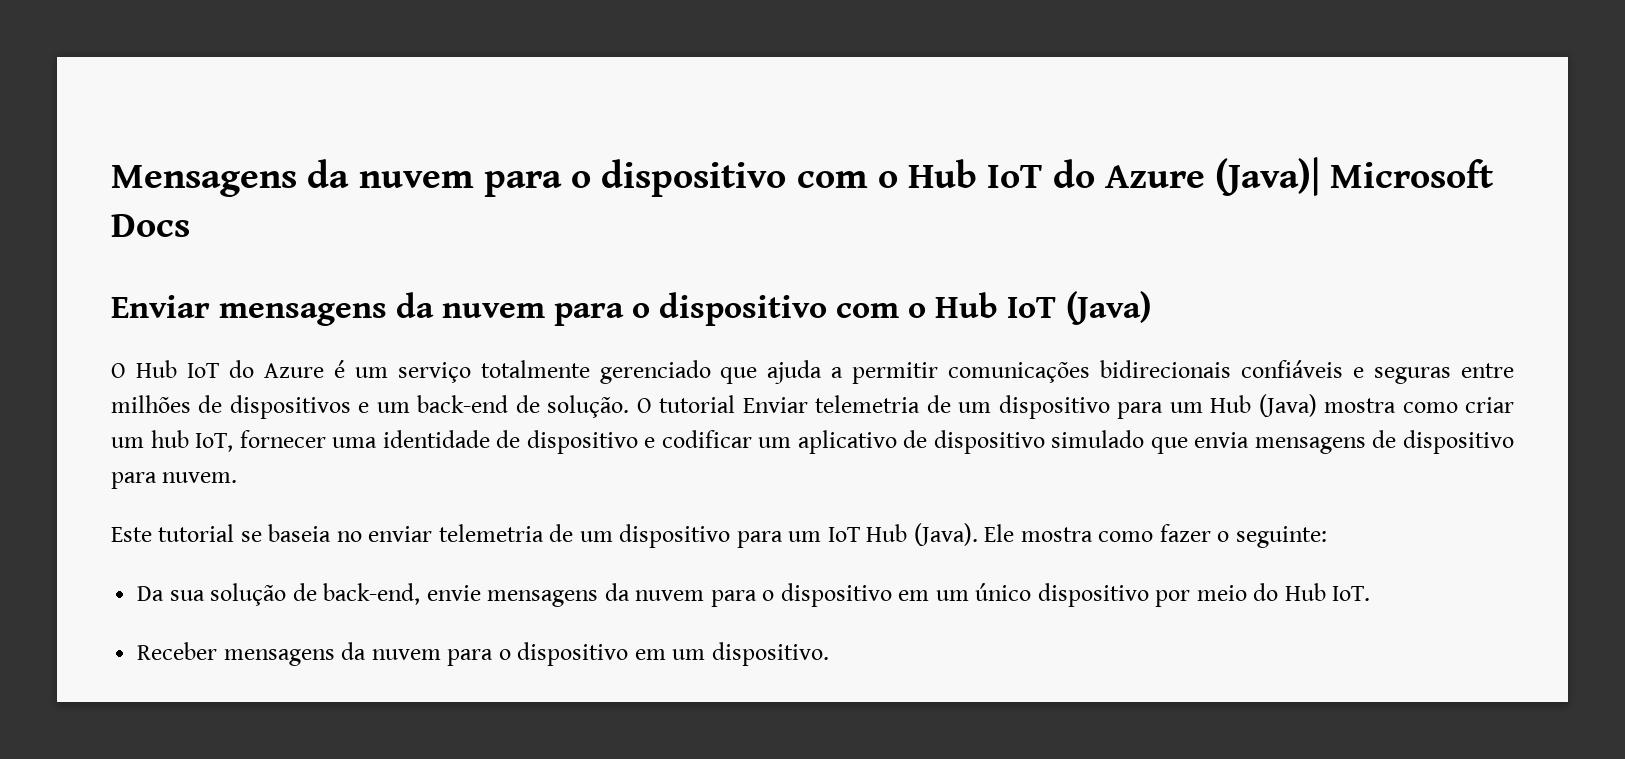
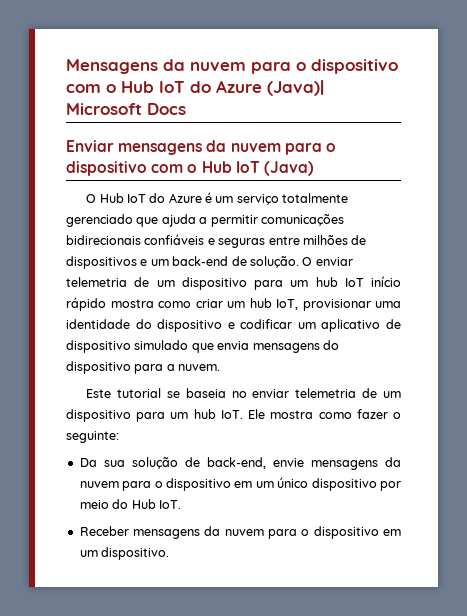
[659,394,1317,419] tutorial Enviar telemetria de um dispositivo para um Hub (Java) -> [315,257,353,266] [66,276,401,290] [66,297,106,311] enviar telemetria de um dispositivo para um hub IoT início rápido
[239,430,326,448] fornecer -> [302,299,371,311] provisionar
[496,430,521,448] de -> [135,319,152,329] do
[1372,430,1514,454] [111,472,157,489] de dispositivo para -> [322,340,339,350] [66,361,175,374] do dispositivo para a
[827,523,978,546] IoT Hub (Java). -> [193,409,243,419] hub IoT.

